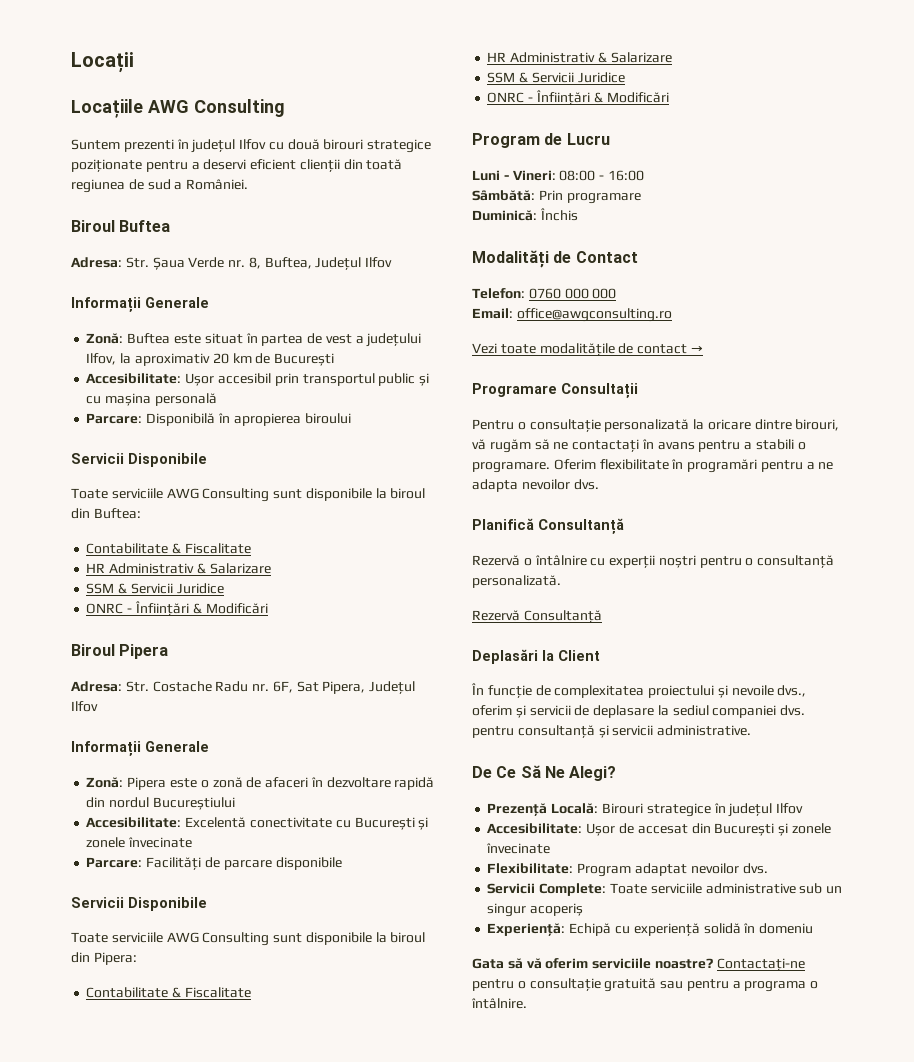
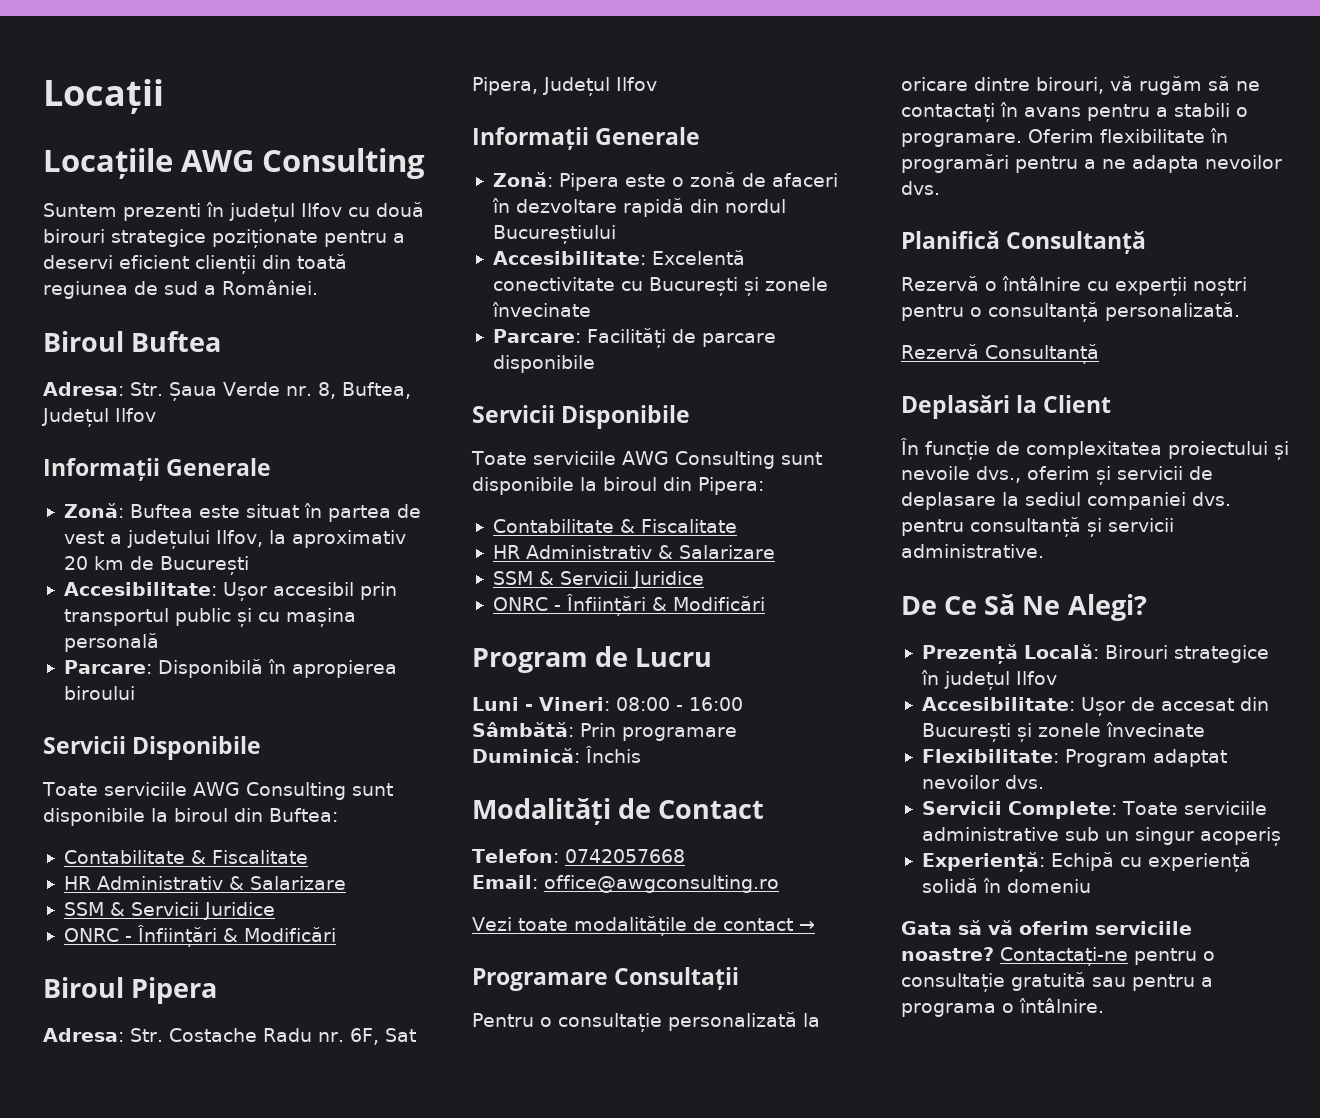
[528,288,617,299] 0760 000 000 -> [564,849,685,863] 0742057668

